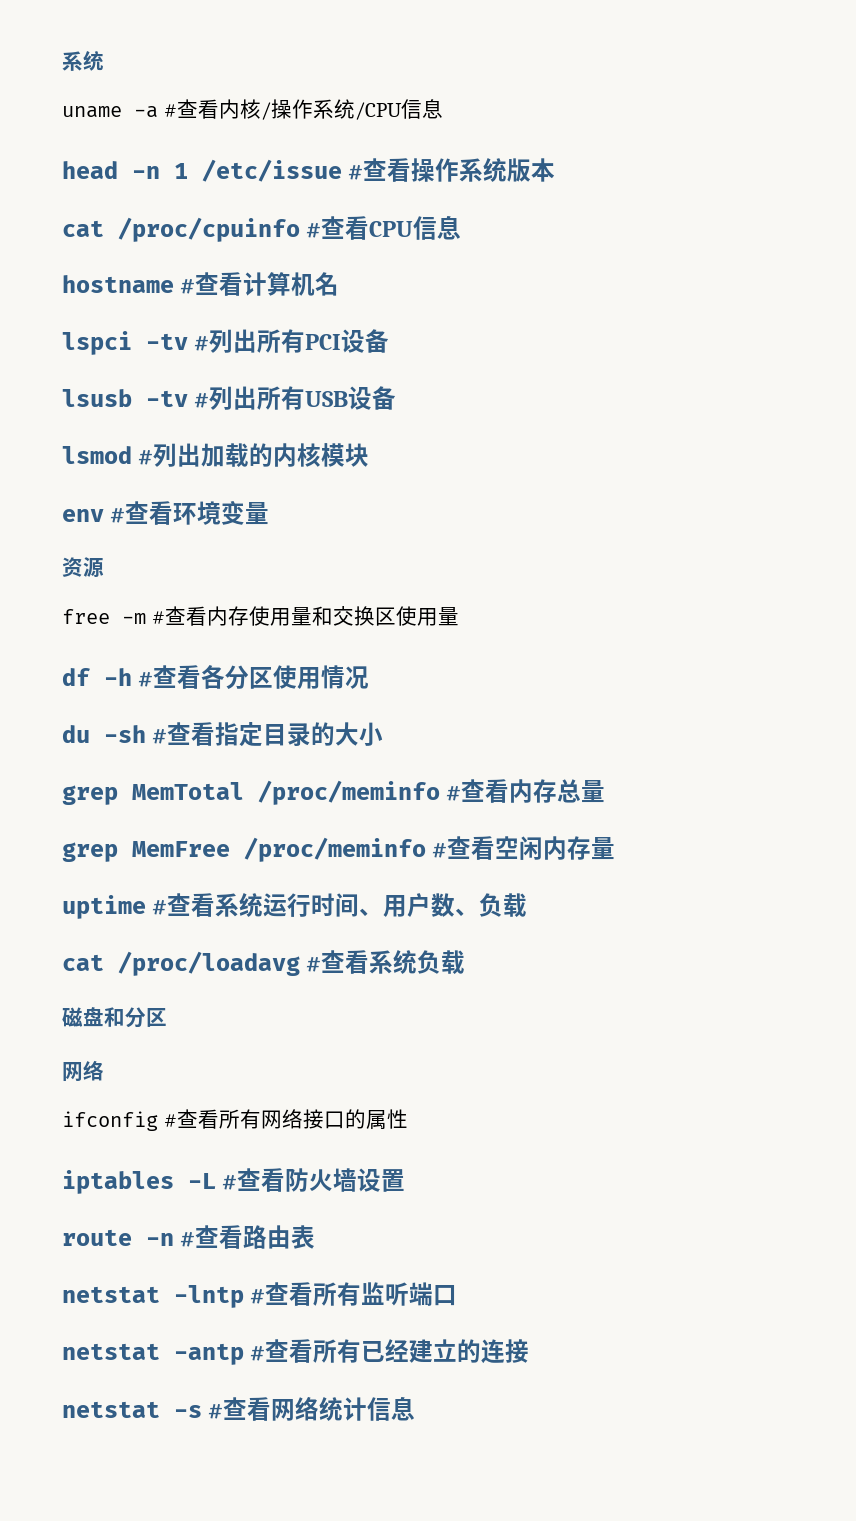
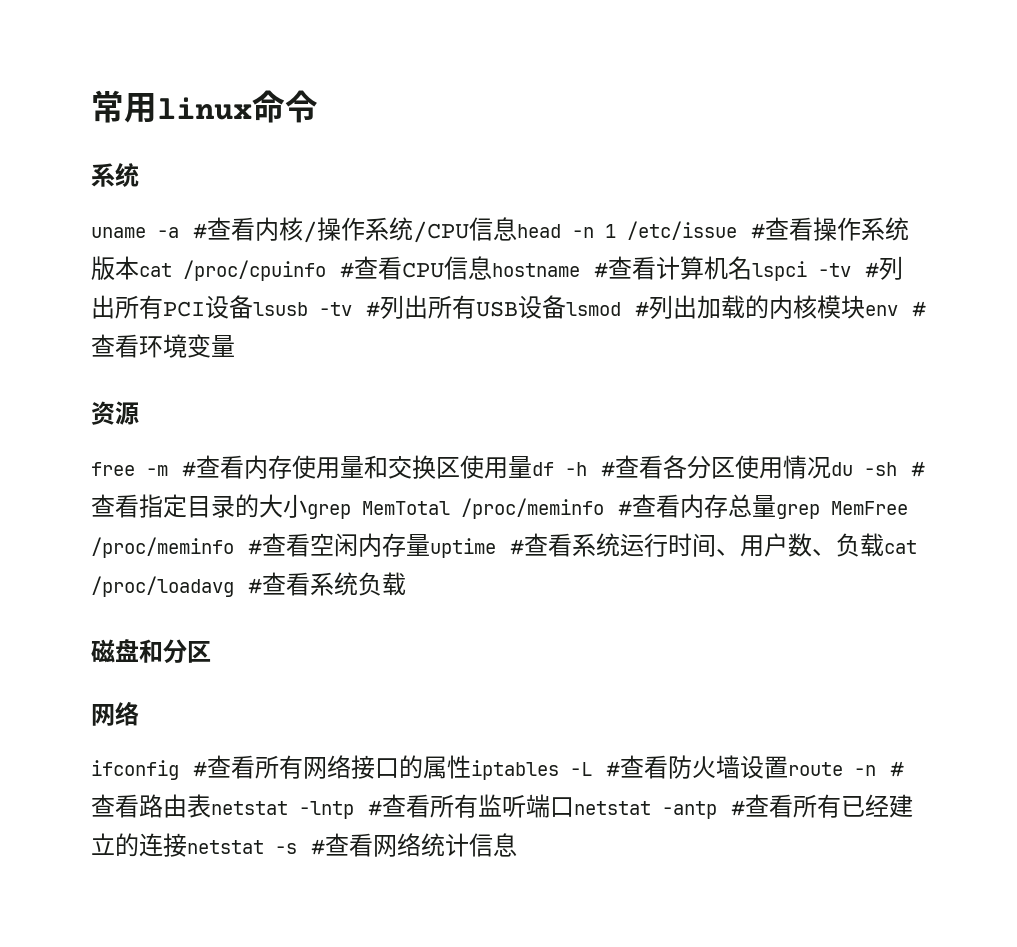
(62, 61) none -> [91,90,318,123] 常用linux命令 //
(443, 109) // -> (517, 229) none
(556, 170) // -> (139, 268) none
(462, 227) // -> (492, 268) none
(340, 284) // -> (752, 268) none
(390, 341) // -> (253, 307) none
(397, 398) // -> (566, 307) none
(370, 455) // -> (865, 307) none
(459, 616) // -> (532, 467) none
(370, 677) // -> (831, 468) none
(384, 734) // -> (307, 506) none
(606, 791) // -> (776, 506) none
(616, 848) // -> (430, 545) none
(528, 905) // -> (884, 545) none
(408, 1119) // -> (471, 767) none
(406, 1180) // -> (788, 767) none
(316, 1237) // -> (211, 806) none
(458, 1295) // -> (574, 807) none
(530, 1351) // -> (187, 845) none

